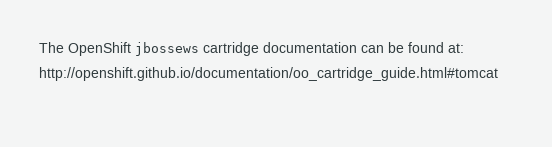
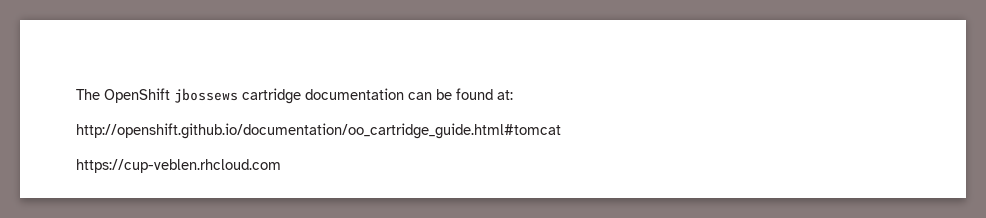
(498, 74) none -> [76,159,281,173] // https://cup-veblen.rhcloud.com

